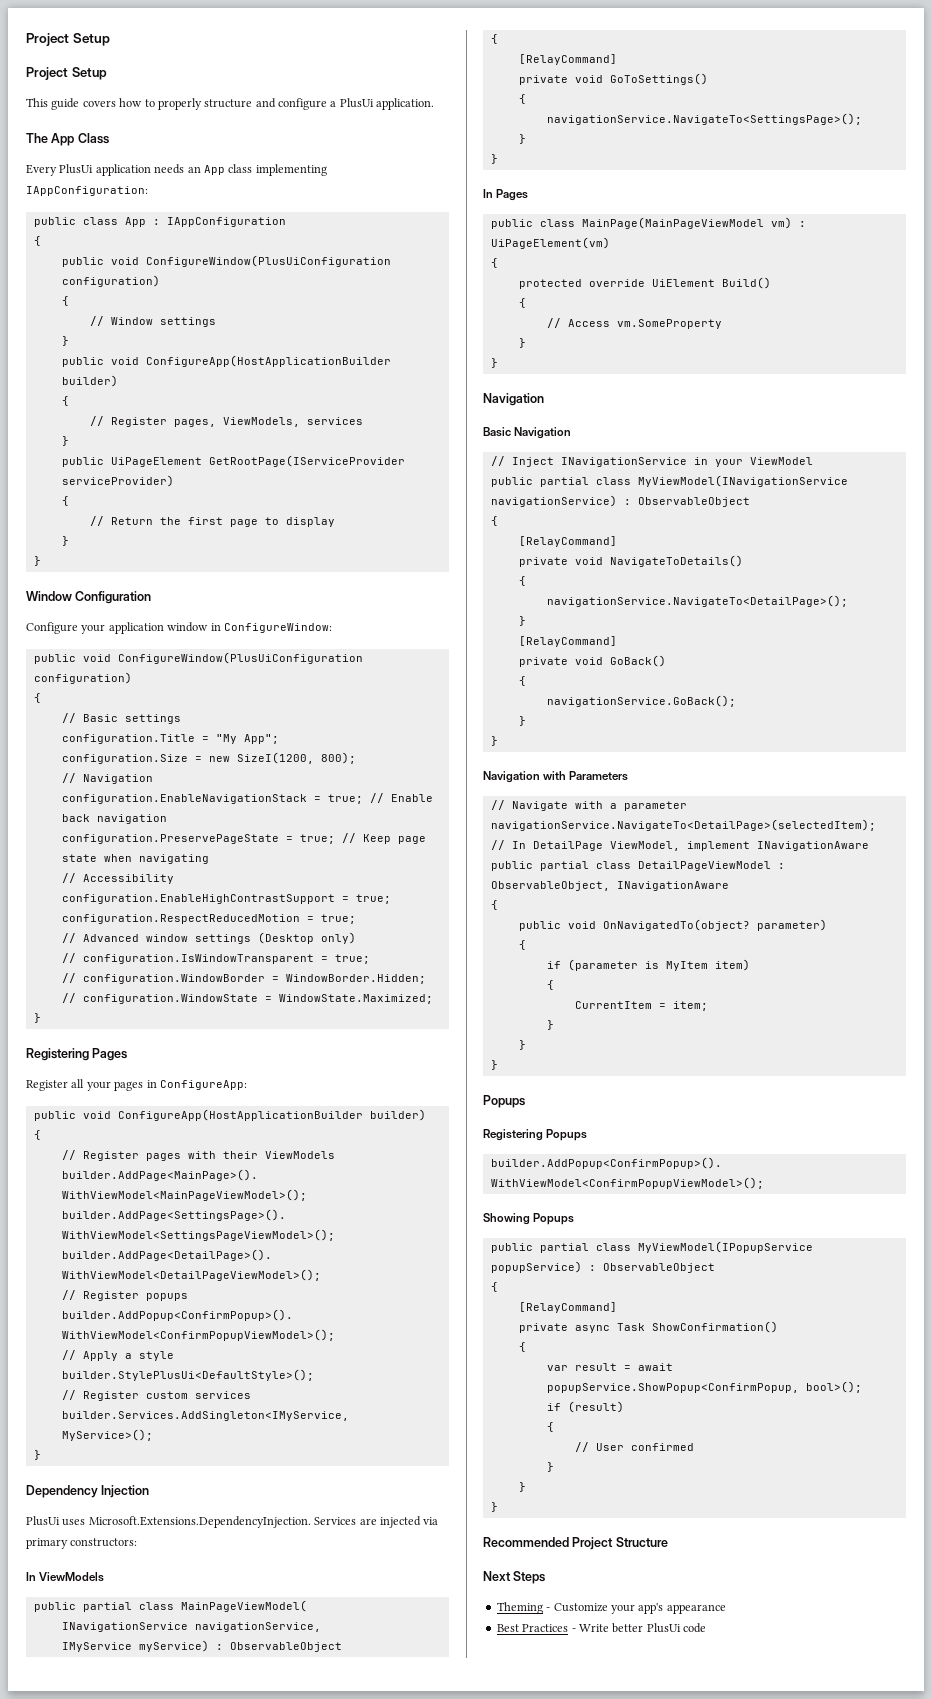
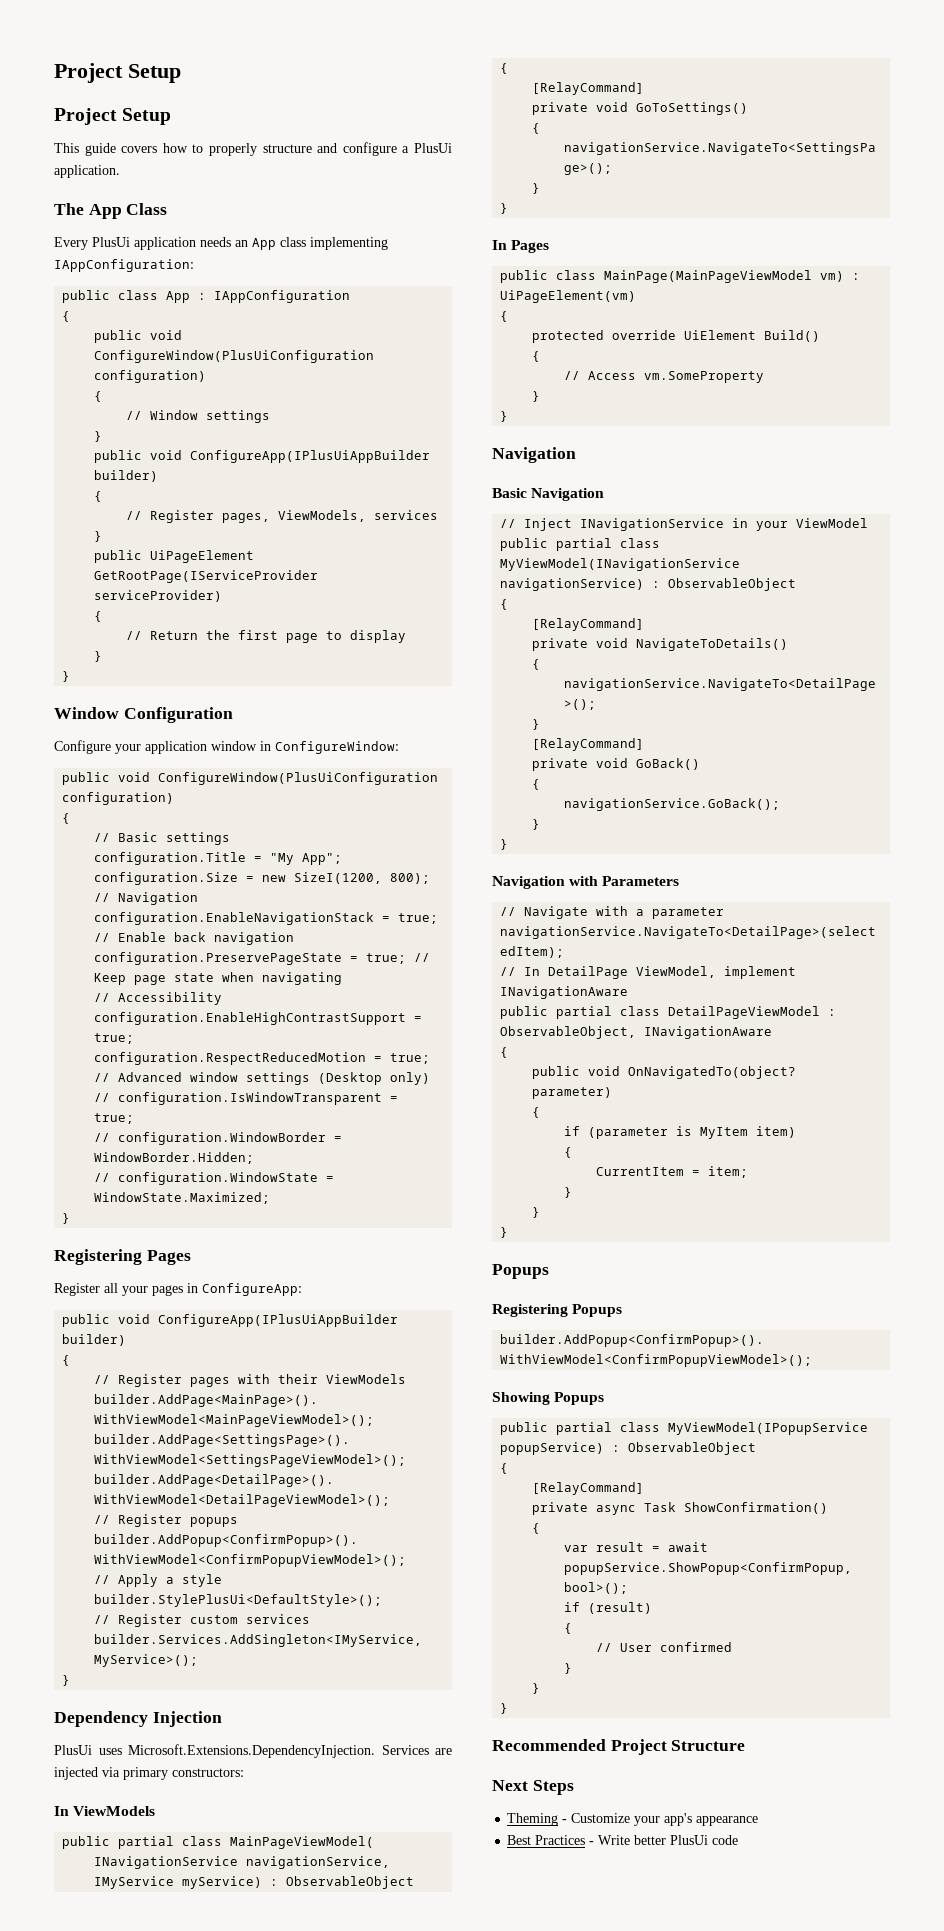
[145,355,391,367] ConfigureApp(HostApplicationBuilder -> [190,450,431,463] ConfigureApp(IPlusUiAppBuilder
[117,1109,363,1121] ConfigureApp(HostApplicationBuilder -> [158,1314,399,1327] ConfigureApp(IPlusUiAppBuilder

